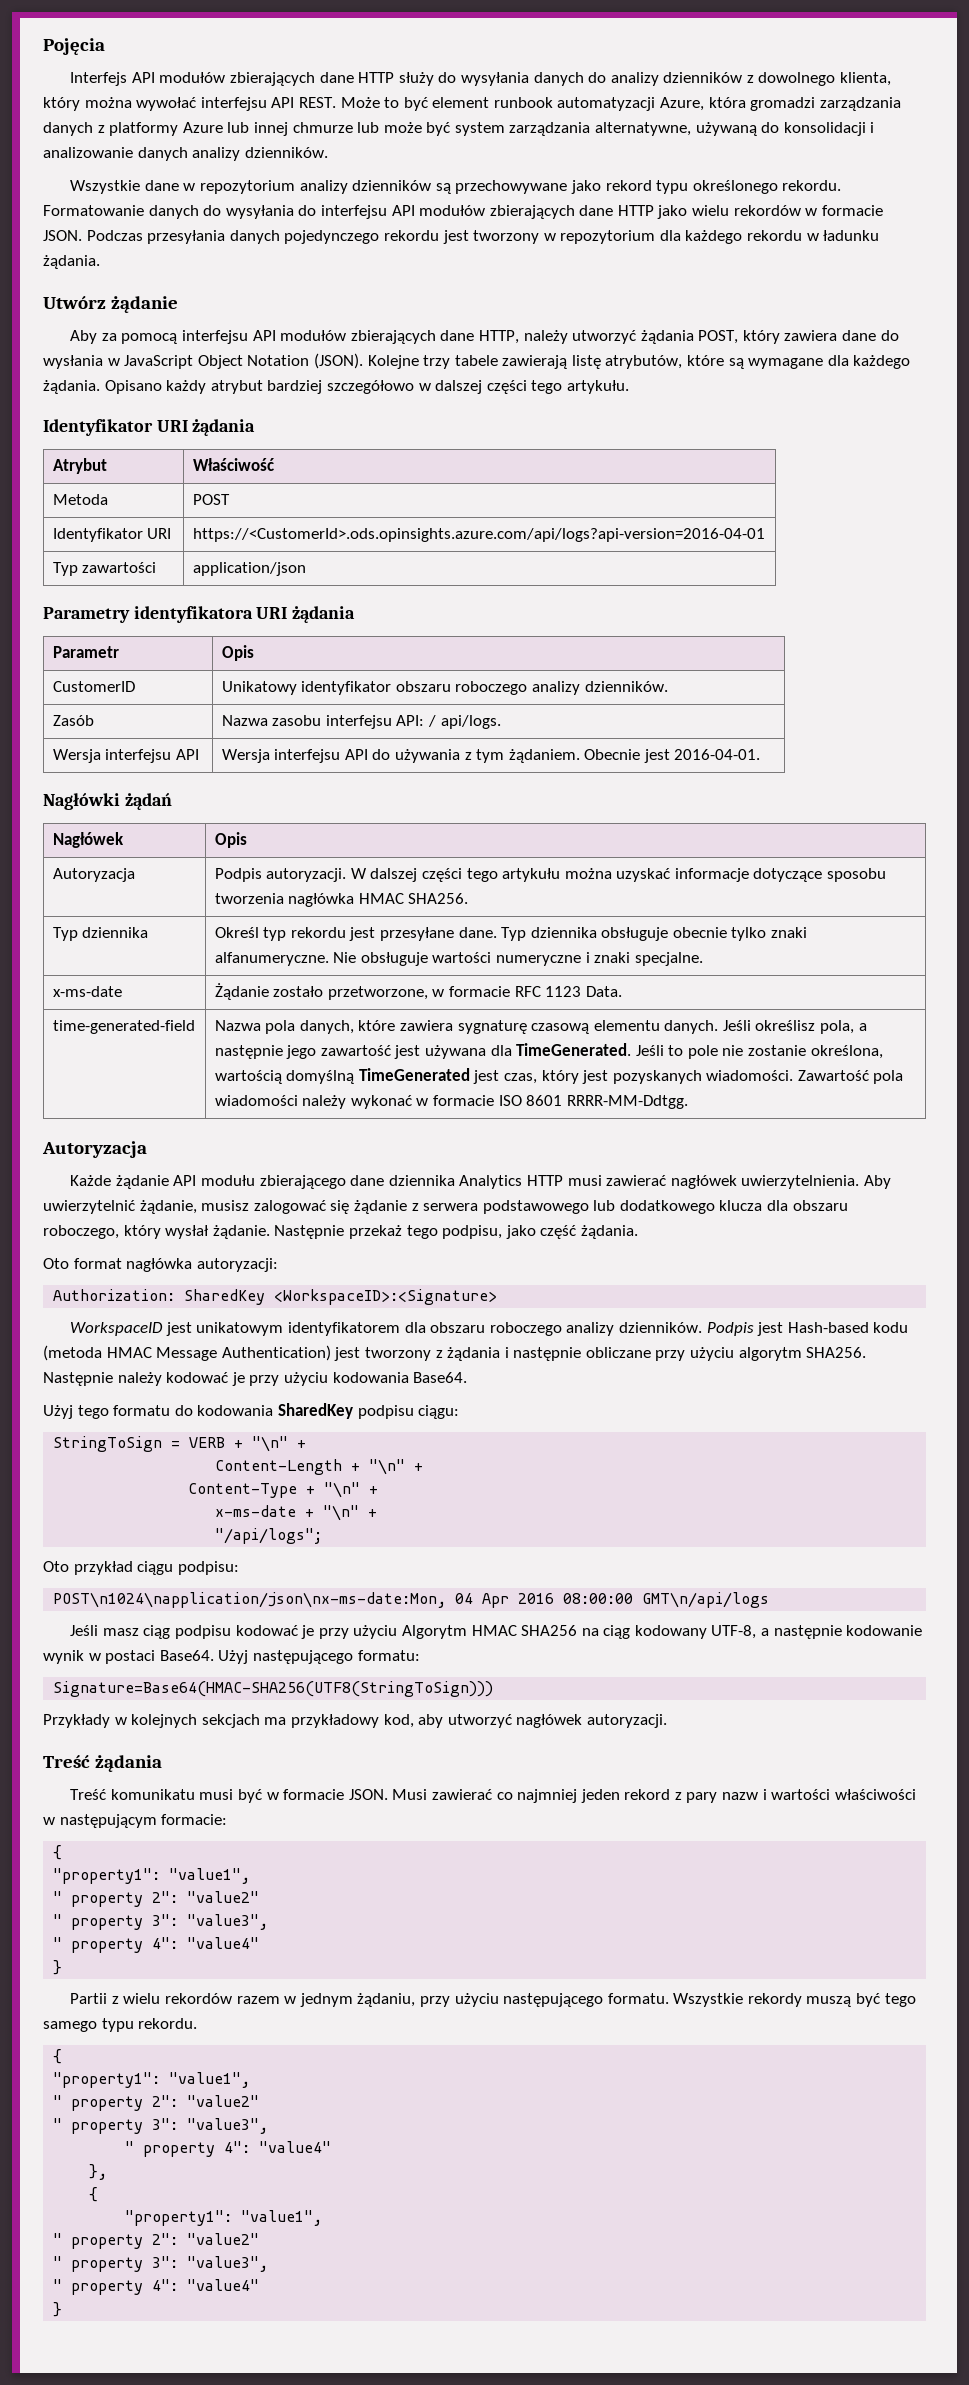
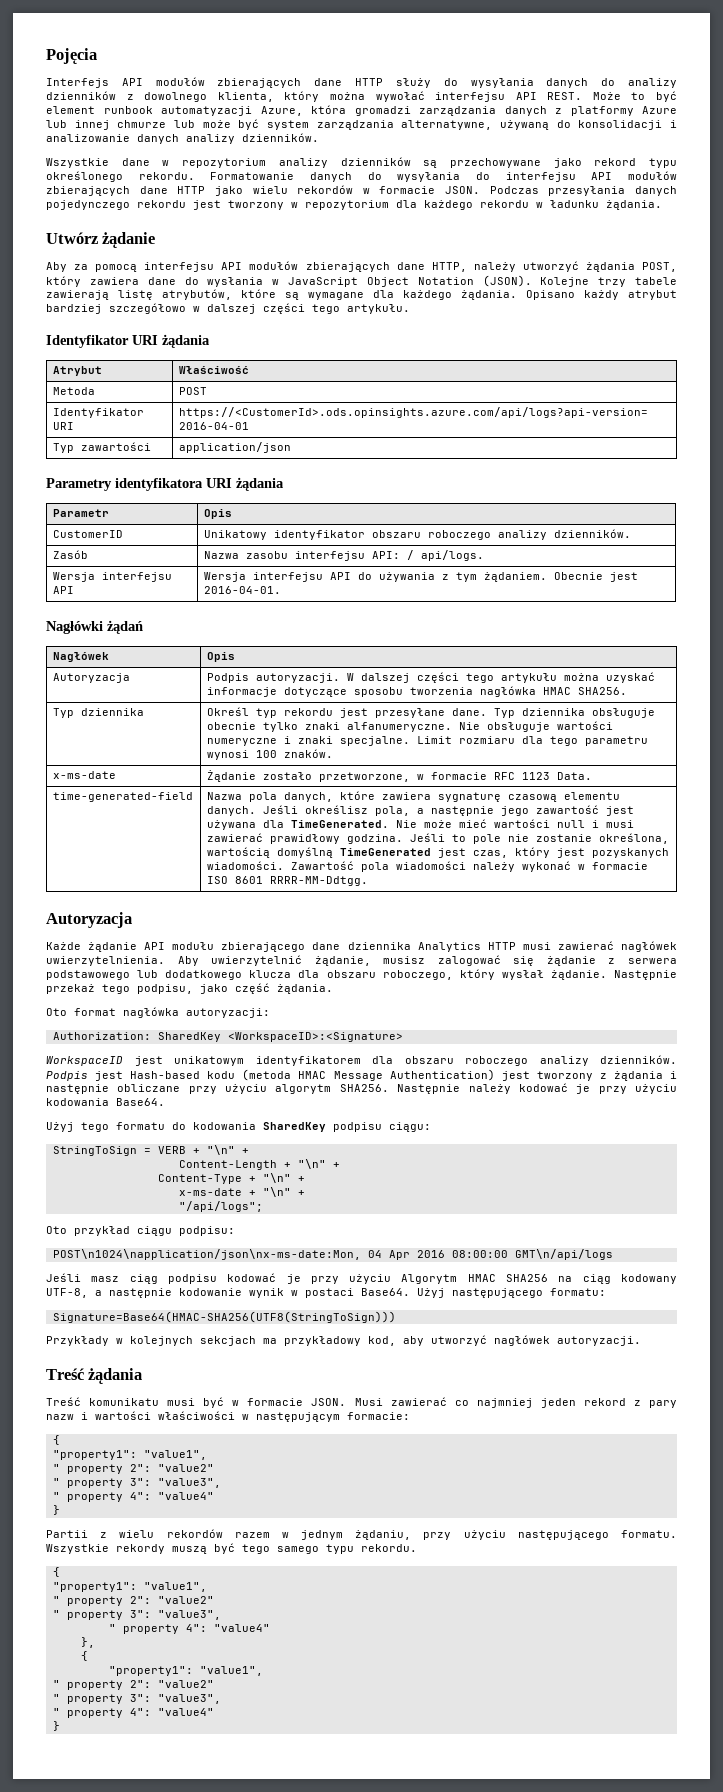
(703, 959) none -> [416,736,648,746] [206,749,333,760] Limit rozmiaru dla tego parametru wynosi 100 znaków.
(632, 1049) none -> [395,819,634,828] [206,833,403,844] Nie może mieć wartości null i musi zawierać prawidłowy godzina.

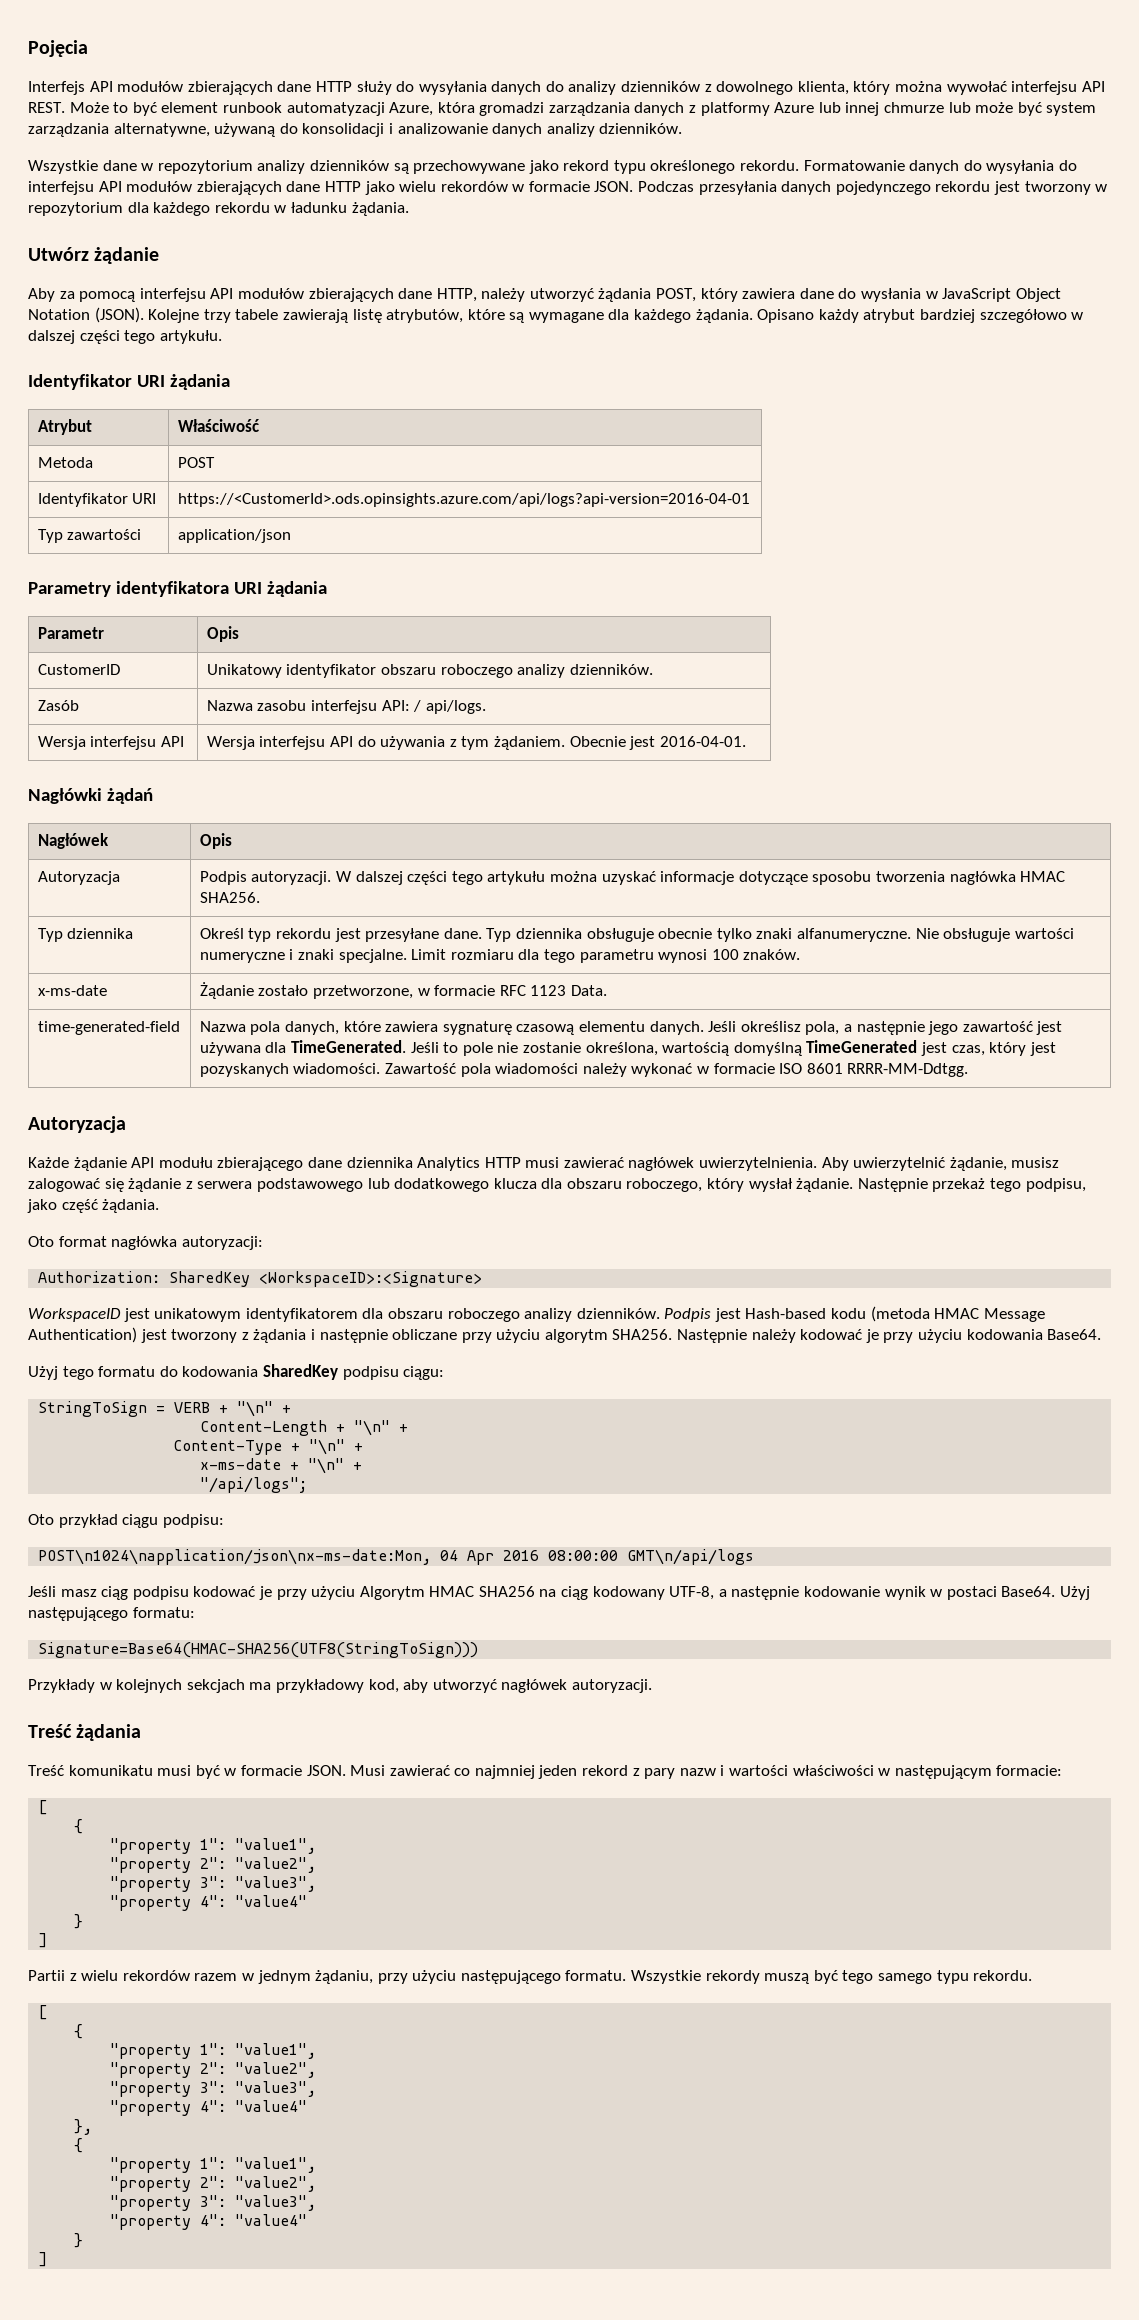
[395,819,634,828] [206,833,403,844] Nie może mieć wartości null i musi zawierać prawidłowy godzina. -> (407, 1046) none
[52,1435,60,1445] [52,1450,207,1460] [52,1464,214,1474] [52,1478,221,1488] [52,1492,214,1502] [52,1505,60,1515] // { // "property1": "value1", // " property 2": "value2" // " property 3": "value3", // " property 4": "value4" // } -> [38,1800,48,1815] [74,1819,84,1834] [110,1838,317,1854] [110,1857,317,1873] [110,1876,317,1892] [110,1895,308,1911] [74,1914,84,1929] [38,1933,48,1948] // [ // { // "property 1": "value1", // "property 2": "value2", // "property 3": "value3", // "property 4": "value4" // } // ]
[52,1567,60,1577] [52,1582,207,1592] [52,1596,214,1606] [52,1610,221,1620] [108,1624,179,1634] // { // "property1": "value1", // " property 2": "value2" // " property 3": "value3", // " property -> [38,2005,48,2020] [74,2024,84,2039] [110,2043,317,2059] [110,2062,317,2078] [110,2081,317,2097] [110,2100,192,2116] // [ // { // "property 1": "value1", // "property 2": "value2", // "property 3": "value3", // "property
[108,1666,263,1676] [52,1680,214,1690] [52,1694,221,1704] [52,1708,214,1718] [52,1721,60,1731] "property1": "value1", // " property 2": "value2" // " property 3": "value3", // " property 4": "value4" // } -> [110,2157,317,2173] [110,2176,317,2192] [110,2195,317,2211] [110,2214,308,2230] [74,2233,84,2248] [38,2252,48,2267] "property 1": "value1", // "property 2": "value2", // "property 3": "value3", // "property 4": "value4" // } // ]

